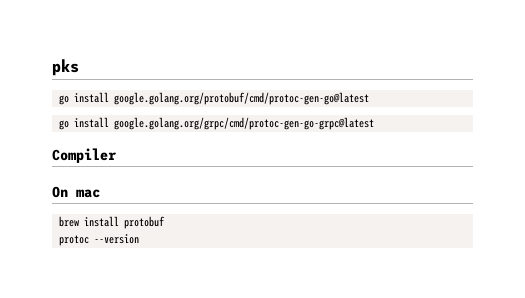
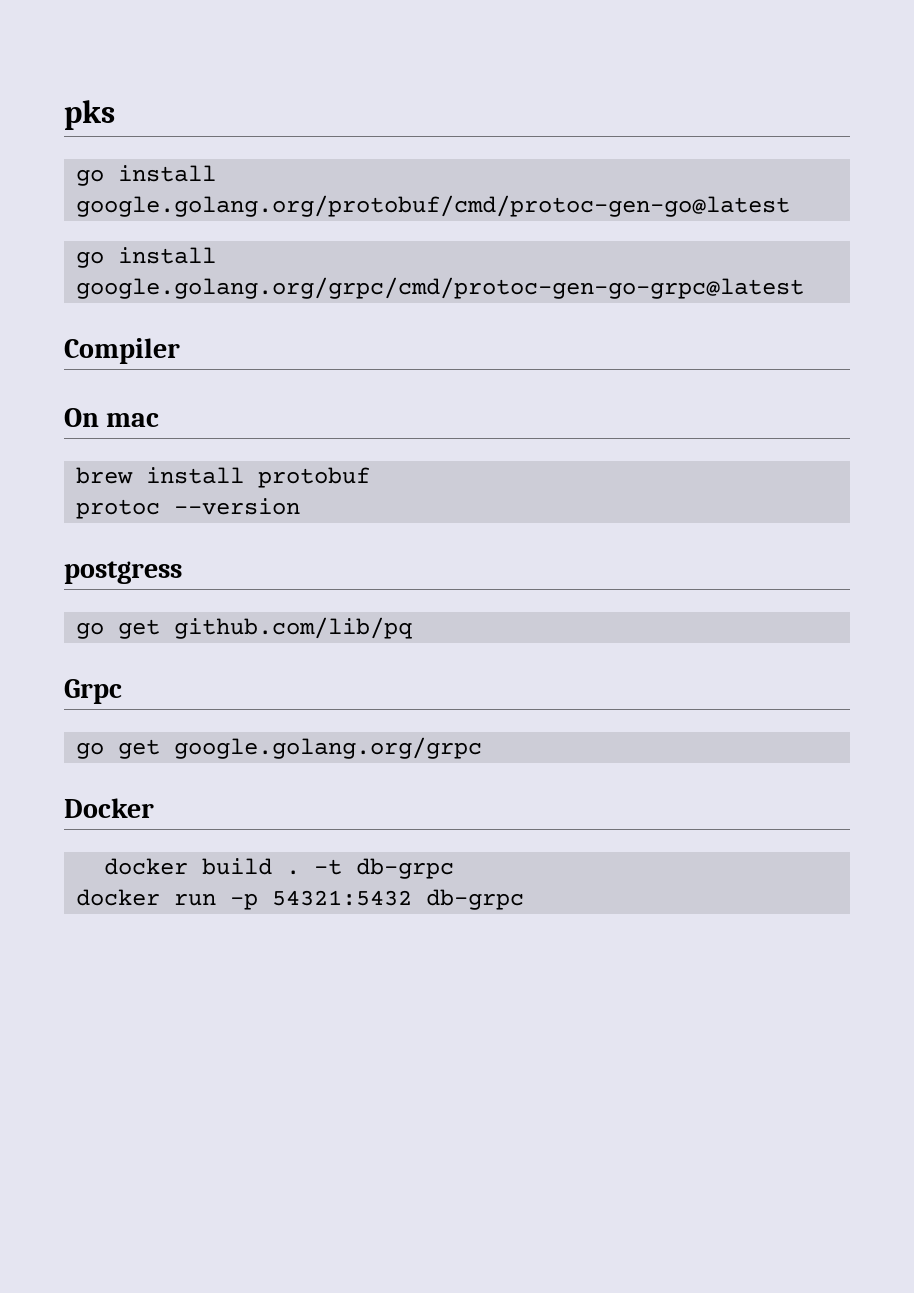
(139, 239) none -> [64,561,182,584] [76,617,413,639] [64,679,122,704] [76,737,483,759] [64,798,154,818] [104,858,455,879] [76,889,525,910] // postgress // go get github.com/lib/pq // Grpc // go get google.golang.org/grpc // Docker // docker build . -t db-grpc // docker run -p 54321:5432 db-grpc

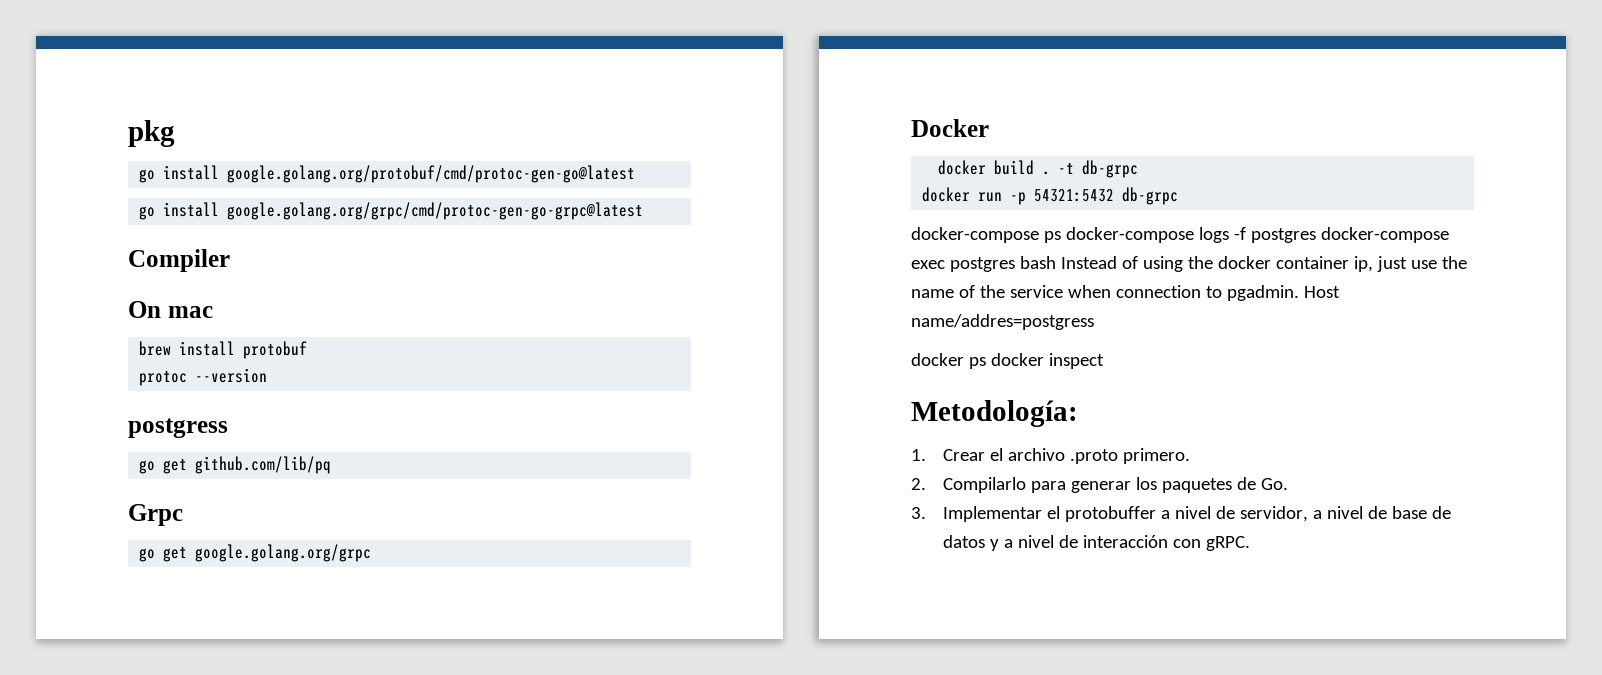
[64,100,115,130] pks -> [128,120,175,147] pkg
(525, 899) none -> [911,227,1449,243] [911,256,1467,272] [911,285,1340,301] [911,314,1094,330] [911,353,1104,369] [911,400,1078,427] [911,448,1191,464] [911,477,1289,493] [911,506,1452,522] [943,535,1251,551] // docker-compose ps docker-compose logs -f postgres docker-compose exec postgres bash Instead of using the docker container ip, just use the name of the service when connection to pgadmin. Host name/addres=postgress // docker ps docker inspect // Metodología: // 1. Crear el archivo .proto primero. // 2. Compilarlo para generar los paquetes de Go. // 3. Implementar el protobuffer a nivel de servidor, a nivel de base de datos y a nivel de interacción con gRPC.

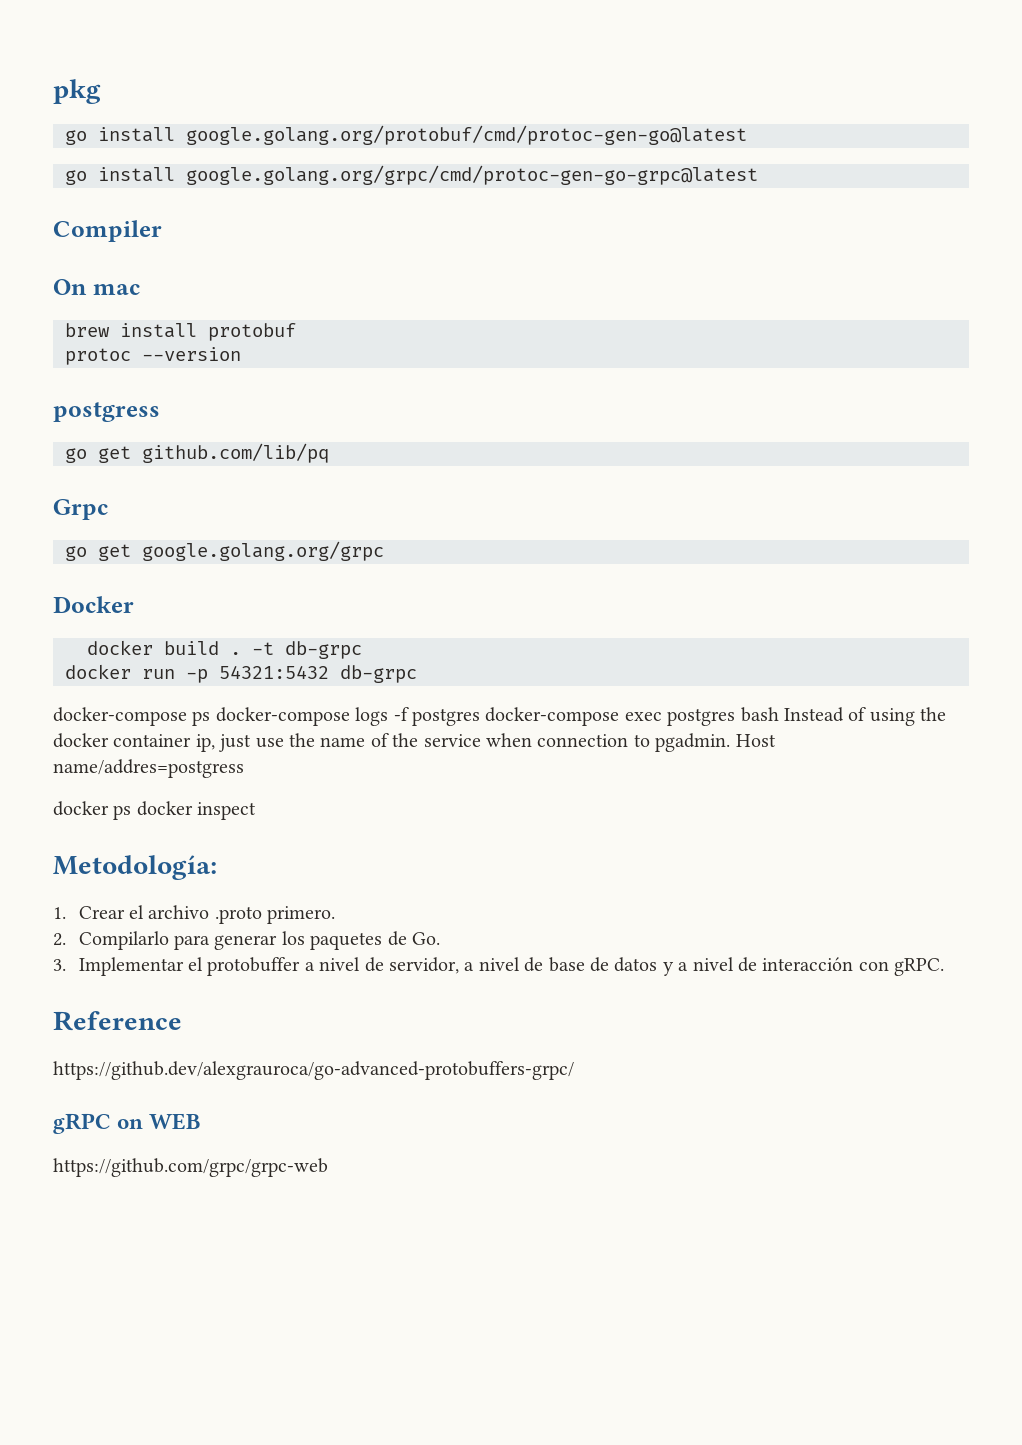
(1251, 543) none -> [53,1011,182,1031] [53,1061,574,1080] [53,1113,202,1134] [53,1158,328,1177] // Reference // https://github.dev/alexgrauroca/go-advanced-protobuffers-grpc/ // gRPC on WEB // https://github.com/grpc/grpc-web

